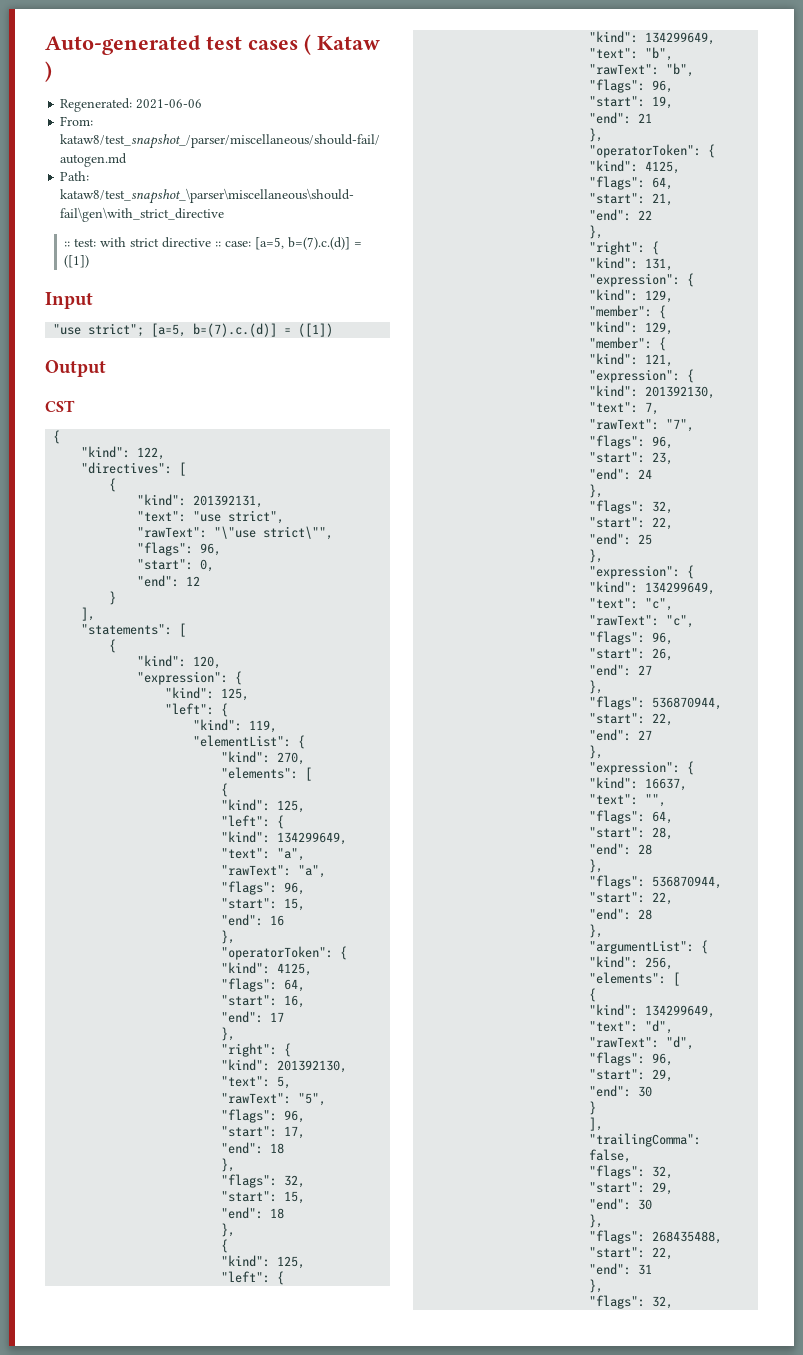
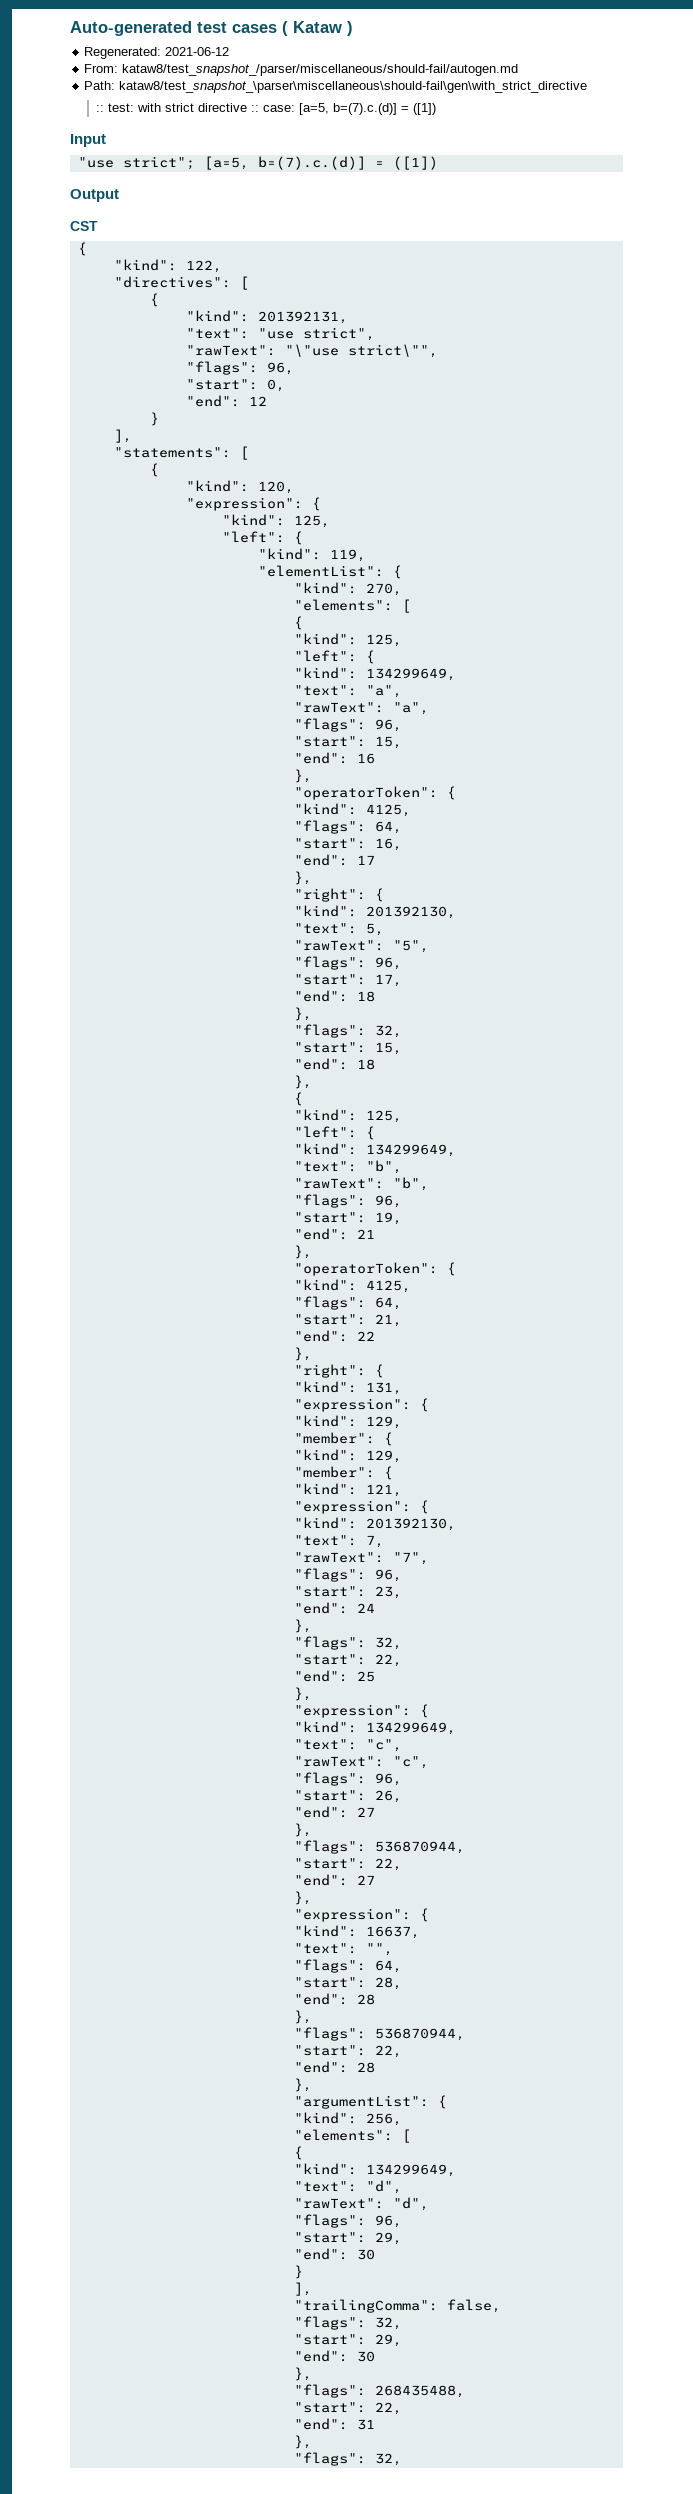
[136,99,203,109] 2021-06-06 -> [165,47,230,56] 2021-06-12

